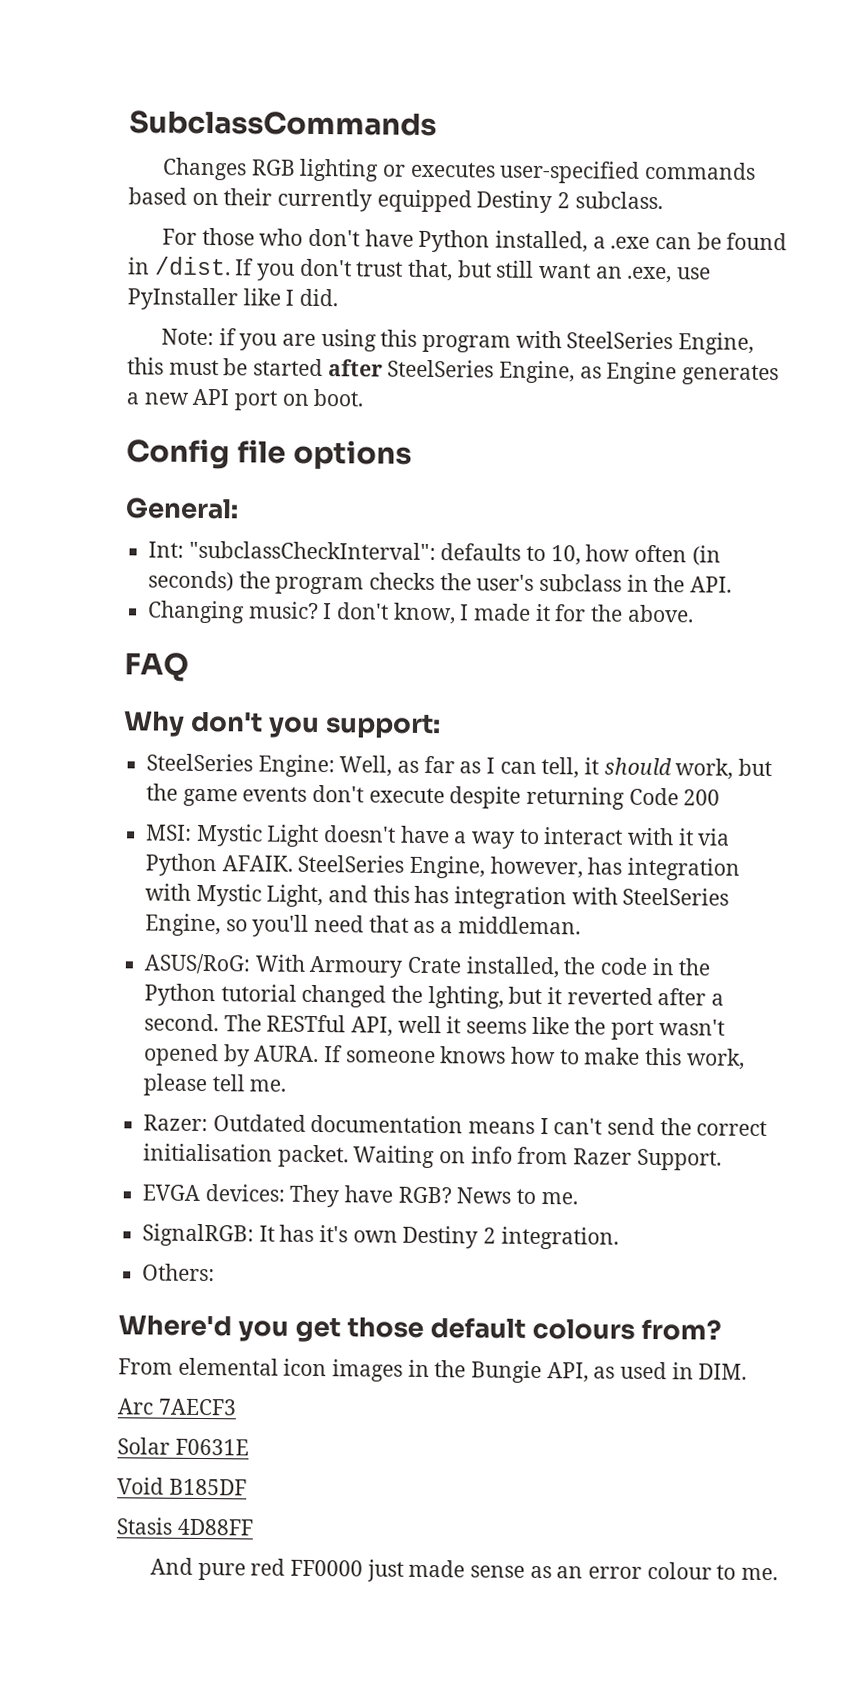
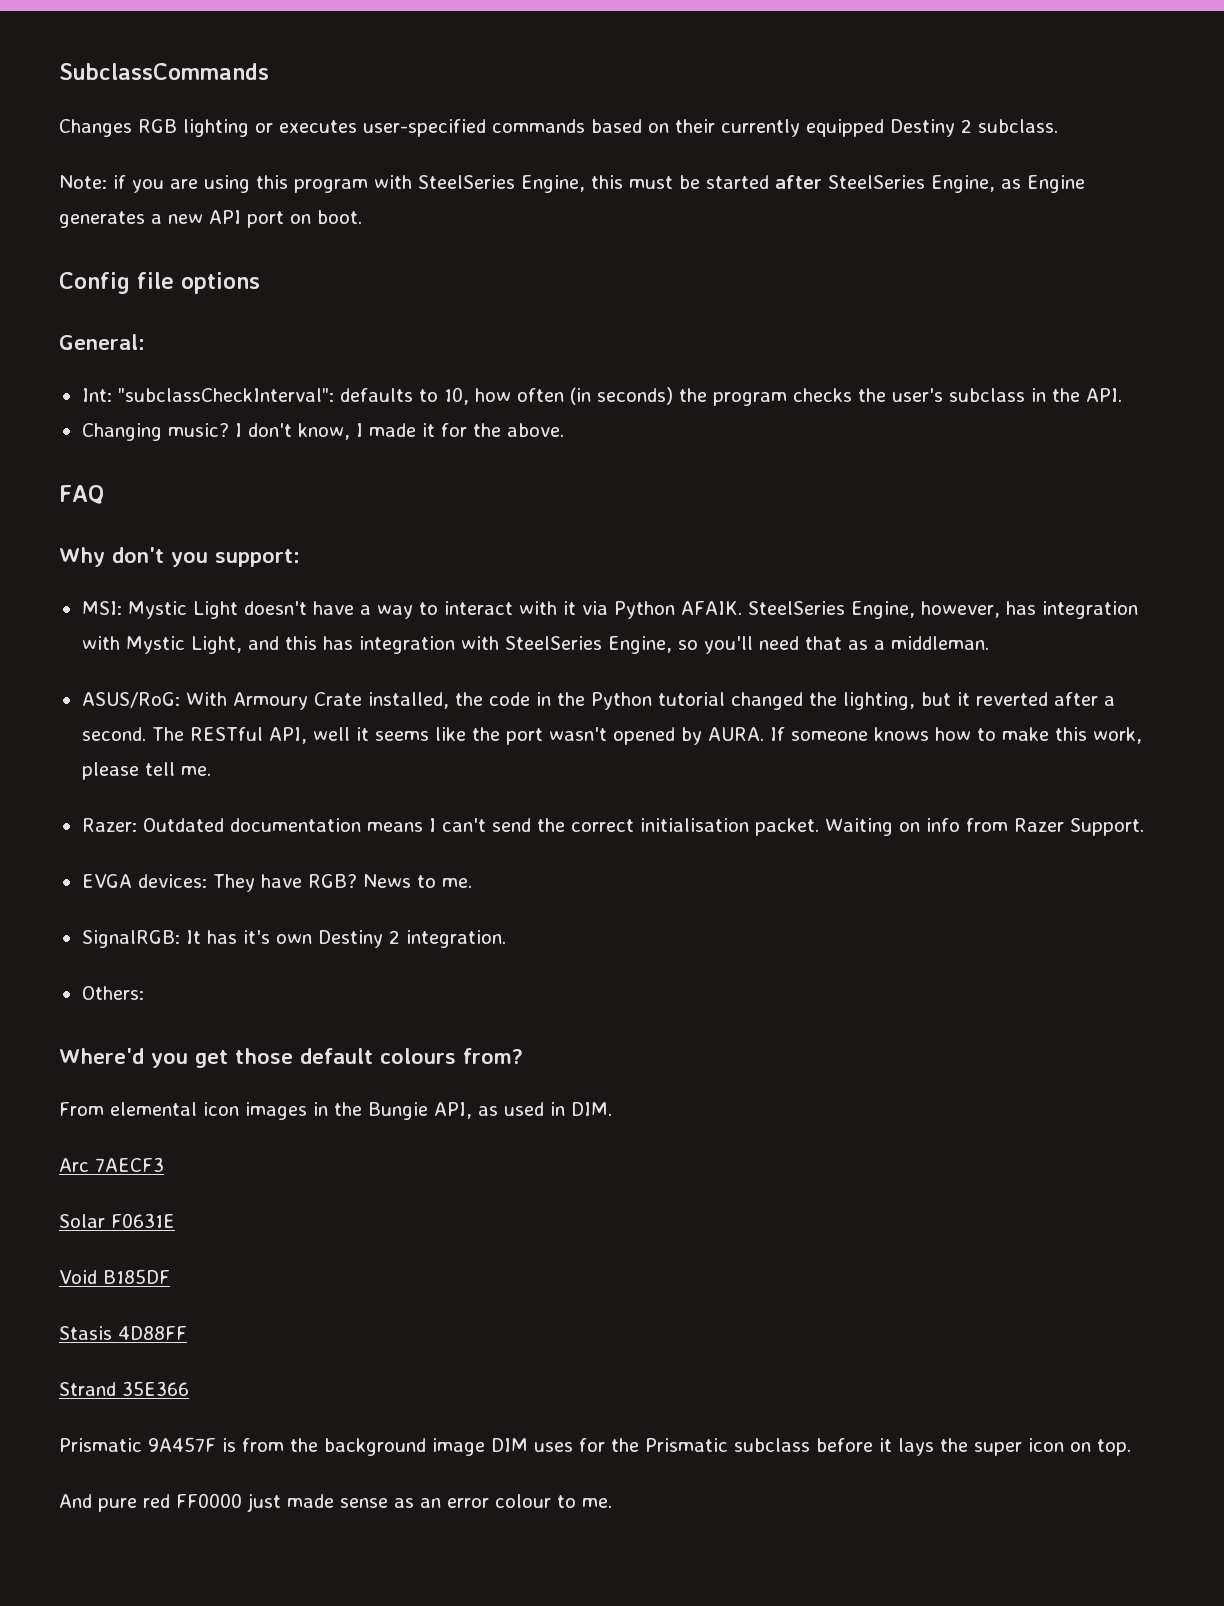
[161,227,788,253] [128,256,712,284] [127,287,339,311] // For those who don't have Python installed, a .exe can be found in /dist. If you don't trust that, but still want an .exe, use PyInstaller like I did. -> (1058, 126) none
[146,753,773,780] [146,783,721,810] // SteelSeries Engine: Well, as far as I can tell, it should work, but the game events don't execute despite returning Code 200 -> (300, 558) none
[427,986,504,1009] lghting, -> [842,692,915,710] lighting,
(253, 1527) none -> [59,1381,189,1396] [59,1437,1131,1456] // Strand 35E366 // Prismatic 9A457F is from the background image DIM uses for the Prismatic subclass before it lays the super icon on top.

